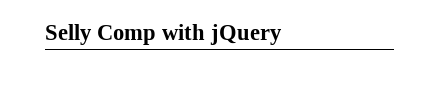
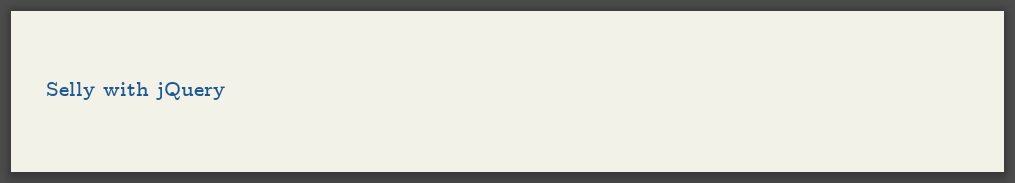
[97,25,157,45] Comp -> (95, 91) none

